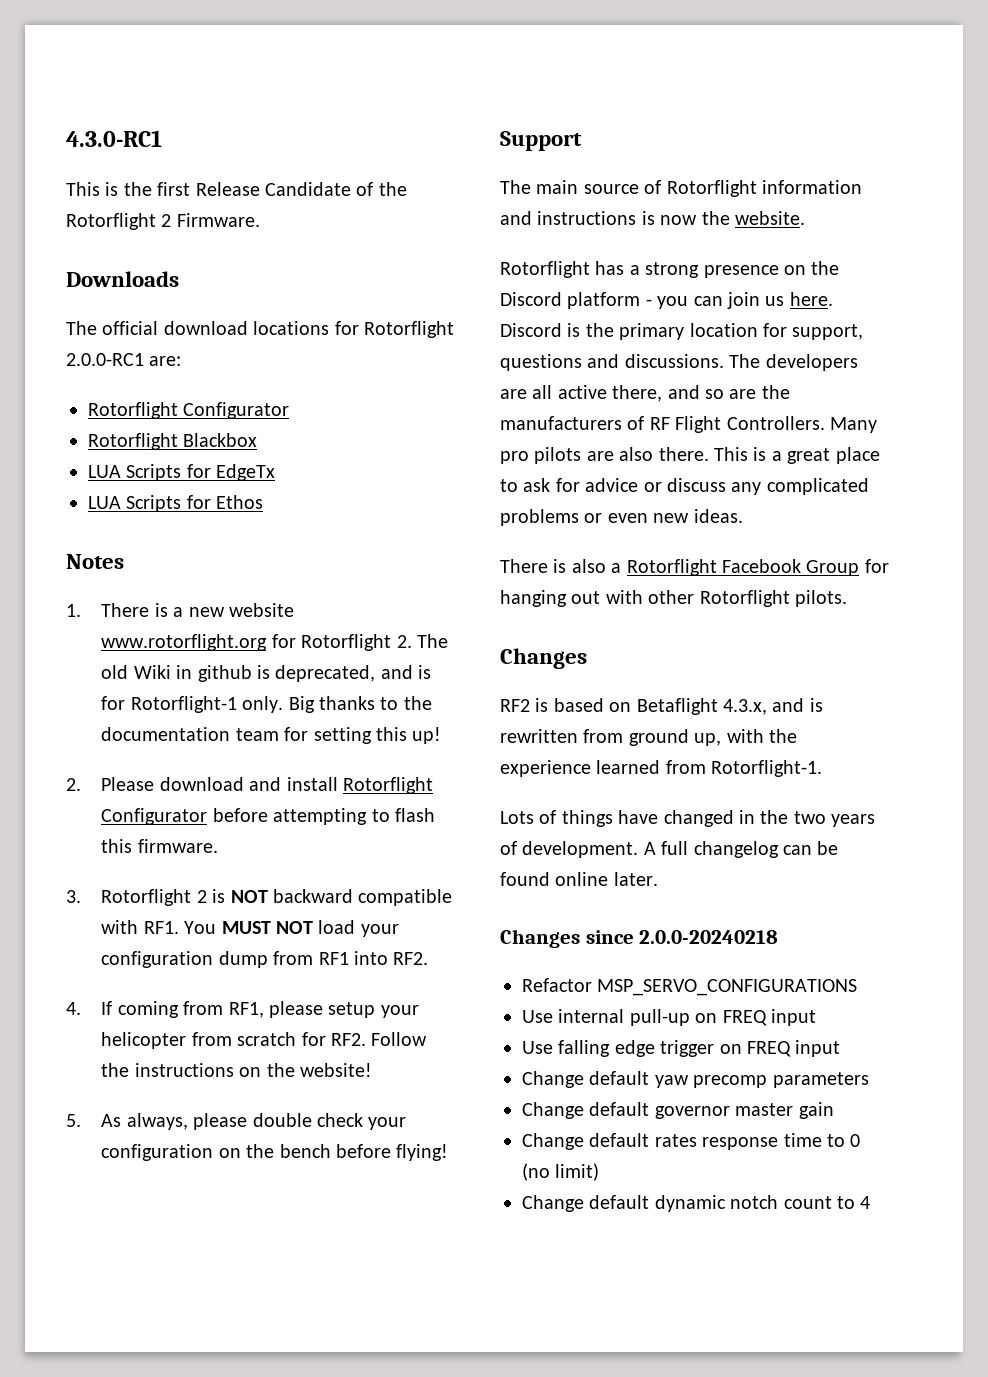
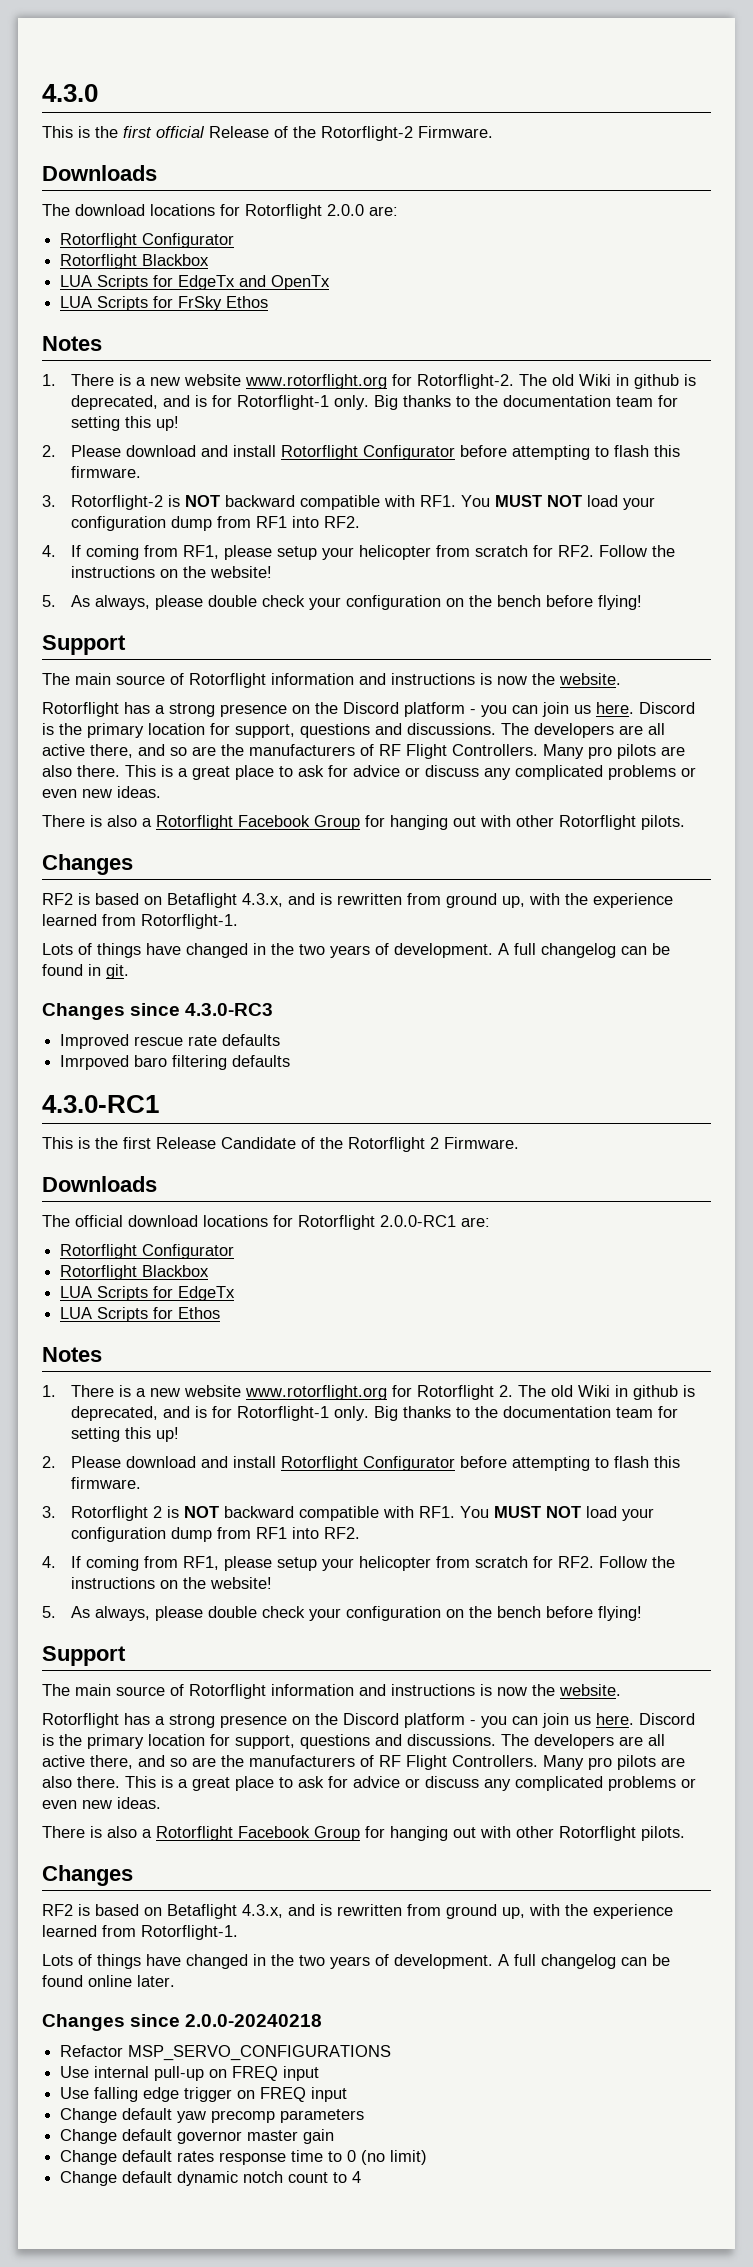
(66, 138) none -> [42,84,98,102] [42,126,493,141] [42,165,157,181] [42,204,398,219] [60,233,235,248] [60,254,210,269] [60,275,331,290] [60,296,269,311] [42,336,102,351] [42,374,697,389] [71,395,679,410] [71,416,180,431] [42,445,681,460] [71,466,142,478] [42,495,656,510] [71,516,361,531] [42,545,676,560] [71,566,273,578] [42,595,643,610] [42,635,126,655] [42,673,621,688] [42,702,695,717] [42,723,665,738] [42,744,685,759] [42,765,696,780] [42,786,161,798] [42,815,685,830] [42,854,133,875] [42,893,673,908] [42,914,238,929] [42,943,670,958] [42,964,129,979] [42,1003,274,1020] [60,1034,281,1049] [60,1055,291,1070] 4.3.0 // This is the first official Release of the Rotorflight-2 Firmware. // Downloads // The download locations for Rotorflight 2.0.0 are: // Rotorflight Configurator // Rotorflight Blackbox // LUA Scripts for EdgeTx and OpenTx // LUA Scripts for FrSky Ethos // Notes // 1. There is a new website www.rotorflight.org for Rotorflight-2. The old Wiki in github is deprecated, and is for Rotorflight-1 only. Big thanks to the documentation team for setting this up! // 2. Please download and install Rotorflight Configurator before attempting to flash this firmware. // 3. Rotorflight-2 is NOT backward compatible with RF1. You MUST NOT load your configuration dump from RF1 into RF2. // 4. If coming from RF1, please setup your helicopter from scratch for RF2. Follow the instructions on the website! // 5. As always, please double check your configuration on the bench before flying! // Support // The main source of Rotorflight information and instructions is now the website. // Rotorflight has a strong presence on the Discord platform - you can join us here. Discord is the primary location for support, questions and discussions. The developers are all active there, and so are the manufacturers of RF Flight Controllers. Many pro pilots are also there. This is a great place to ask for advice or discuss any complicated problems or even new ideas. // There is also a Rotorflight Facebook Group for hanging out with other Rotorflight pilots. // Changes // RF2 is based on Betaflight 4.3.x, and is rewritten from ground up, with the experience learned from Rotorflight-1. // Lots of things have changed in the two years of development. A full changelog can be found in git. // Changes since 4.3.0-RC3 // Improved rescue rate defaults // Imrpoved baro filtering defaults //

